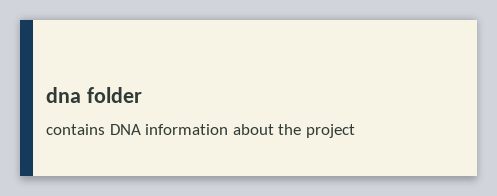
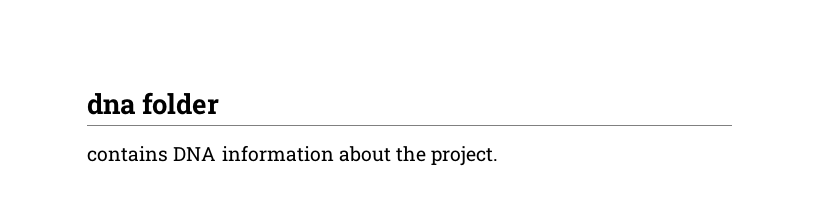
[305,124,355,138] project -> [431,146,499,166] project.

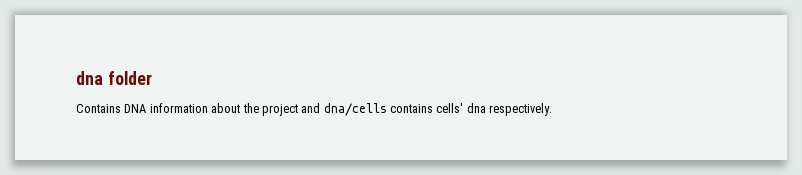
[87,146,168,162] contains -> [76,104,121,113] Contains
[431,146,499,166] project. -> [261,103,553,116] project and dna/cells contains cells' dna respectively.

